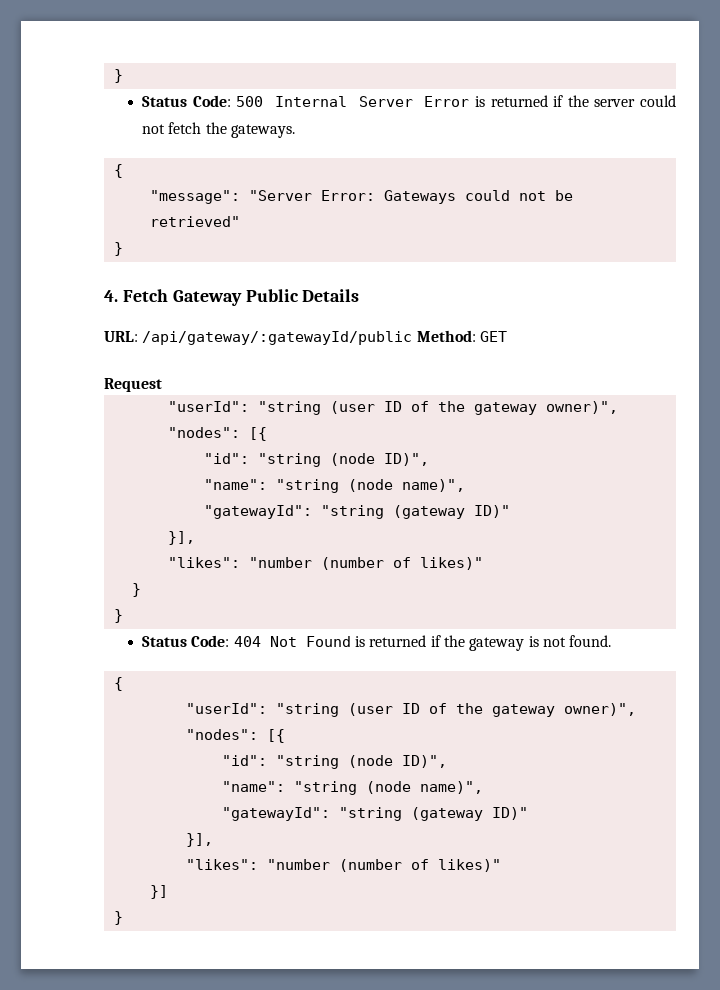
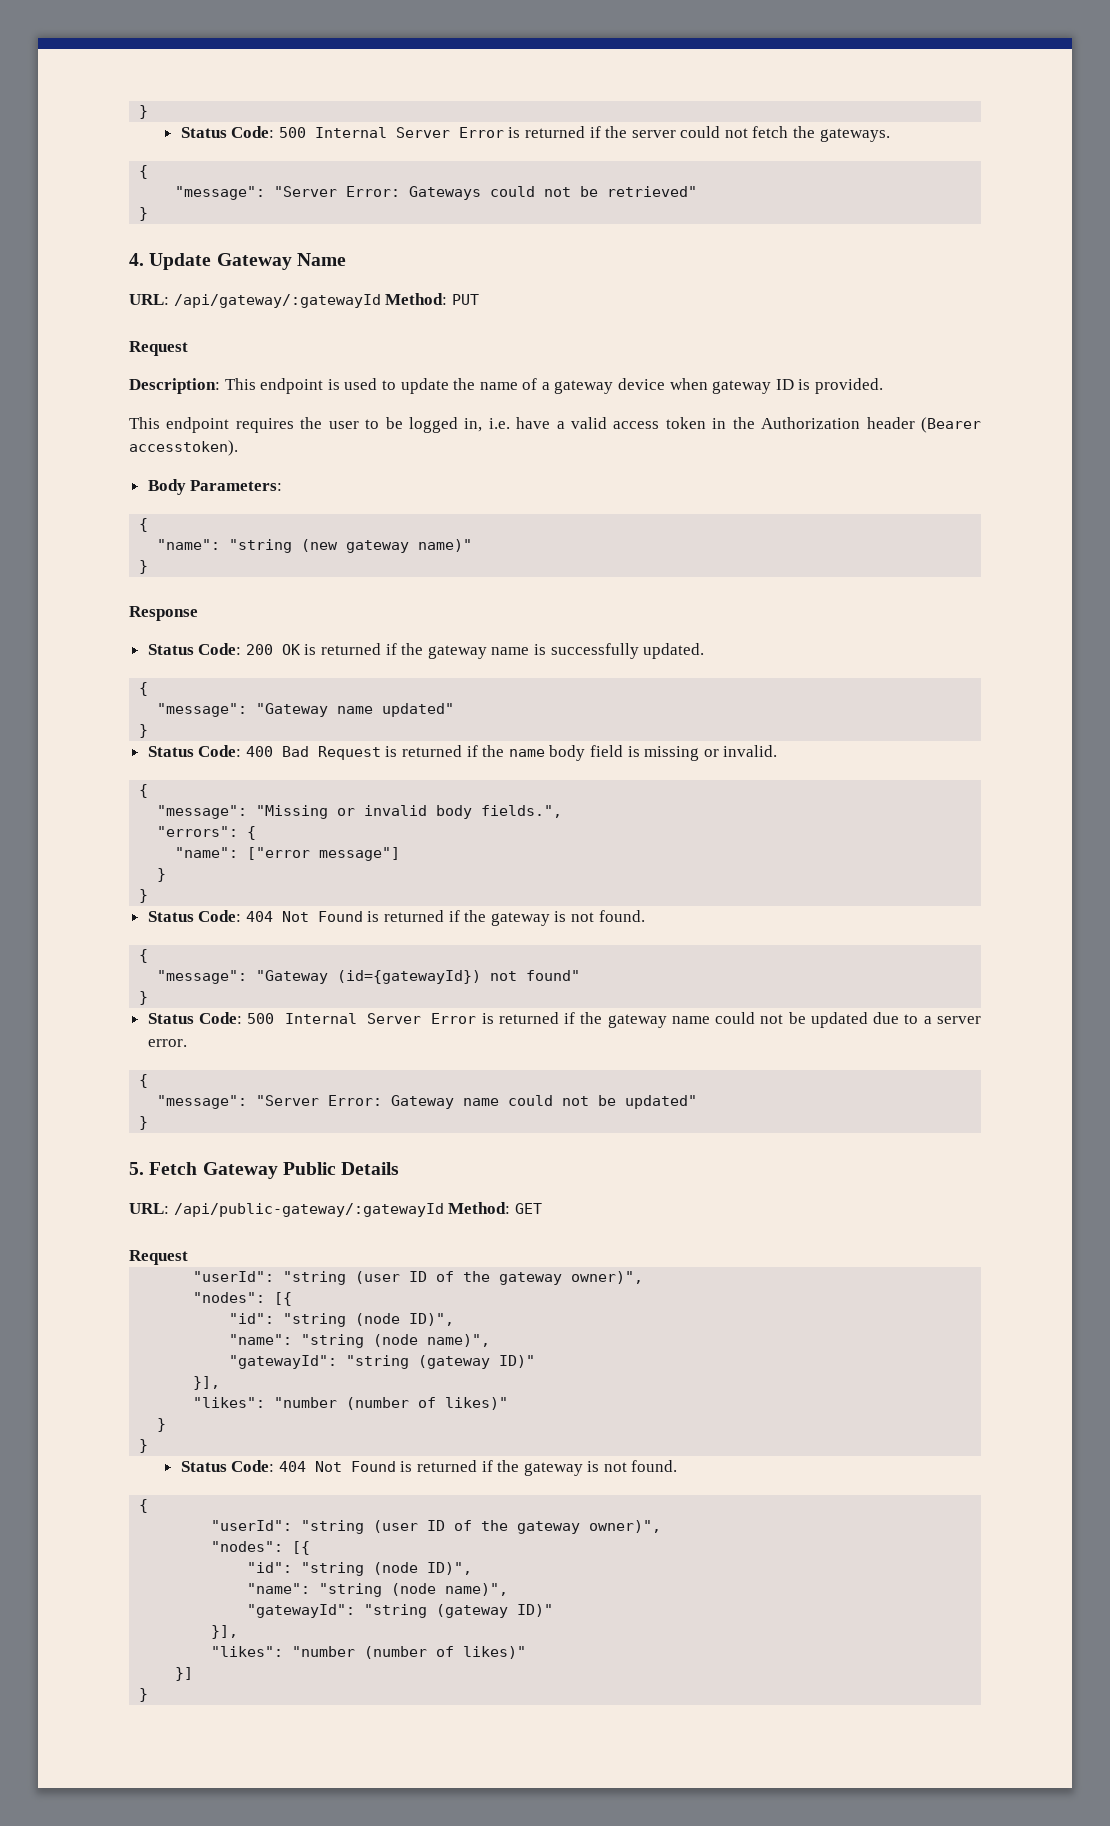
(118, 296) none -> [149,253,346,270] [129,293,479,308] [129,341,188,356] [129,378,884,394] [129,417,982,433] [129,440,238,456] [147,479,283,495] [139,518,149,532] [157,539,473,553] [139,560,149,574] [129,606,198,621] [147,643,705,659] [139,682,149,696] [157,703,455,717] [139,724,149,738] [147,745,778,761] [139,784,149,798] [157,805,563,819] [157,826,257,840] [175,847,401,861] [157,868,167,882] [139,889,149,903] [147,910,645,926] [139,949,149,963] [157,970,581,984] [139,991,149,1005] [147,1012,981,1028] [147,1039,187,1047] [139,1074,149,1088] [157,1095,698,1109] [139,1116,149,1130] [129,1162,144,1175] Update Gateway Name // URL: /api/gateway/:gatewayId Method: PUT // Request // Description: This endpoint is used to update the name of a gateway device when gateway ID is provided. // This endpoint requires the user to be logged in, i.e. have a valid access token in the Authorization header (Bearer accesstoken). // Body Parameters: // { // "name": "string (new gateway name)" // } // Response // Status Code: 200 OK is returned if the gateway name is successfully updated. // { // "message": "Gateway name updated" // } // Status Code: 400 Bad Request is returned if the name body field is missing or invalid. // { // "message": "Missing or invalid body fields.", // "errors": { // "name": ["error message"] // } // } // Status Code: 404 Not Found is returned if the gateway is not found. // { // "message": "Gateway (id={gatewayId}) not found" // } // Status Code: 500 Internal Server Error is returned if the gateway name could not be updated due to a server error. // { // "message": "Server Error: Gateway name could not be updated" // } // 5.
[142,331,413,345] /api/gateway/:gatewayId/public -> [173,1203,444,1217] /api/public-gateway/:gatewayId

